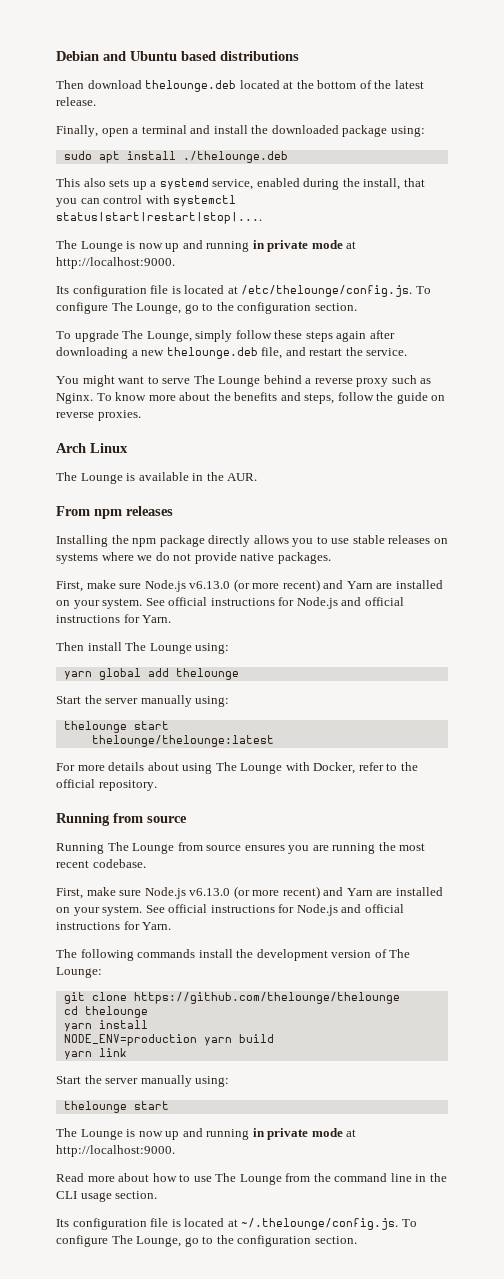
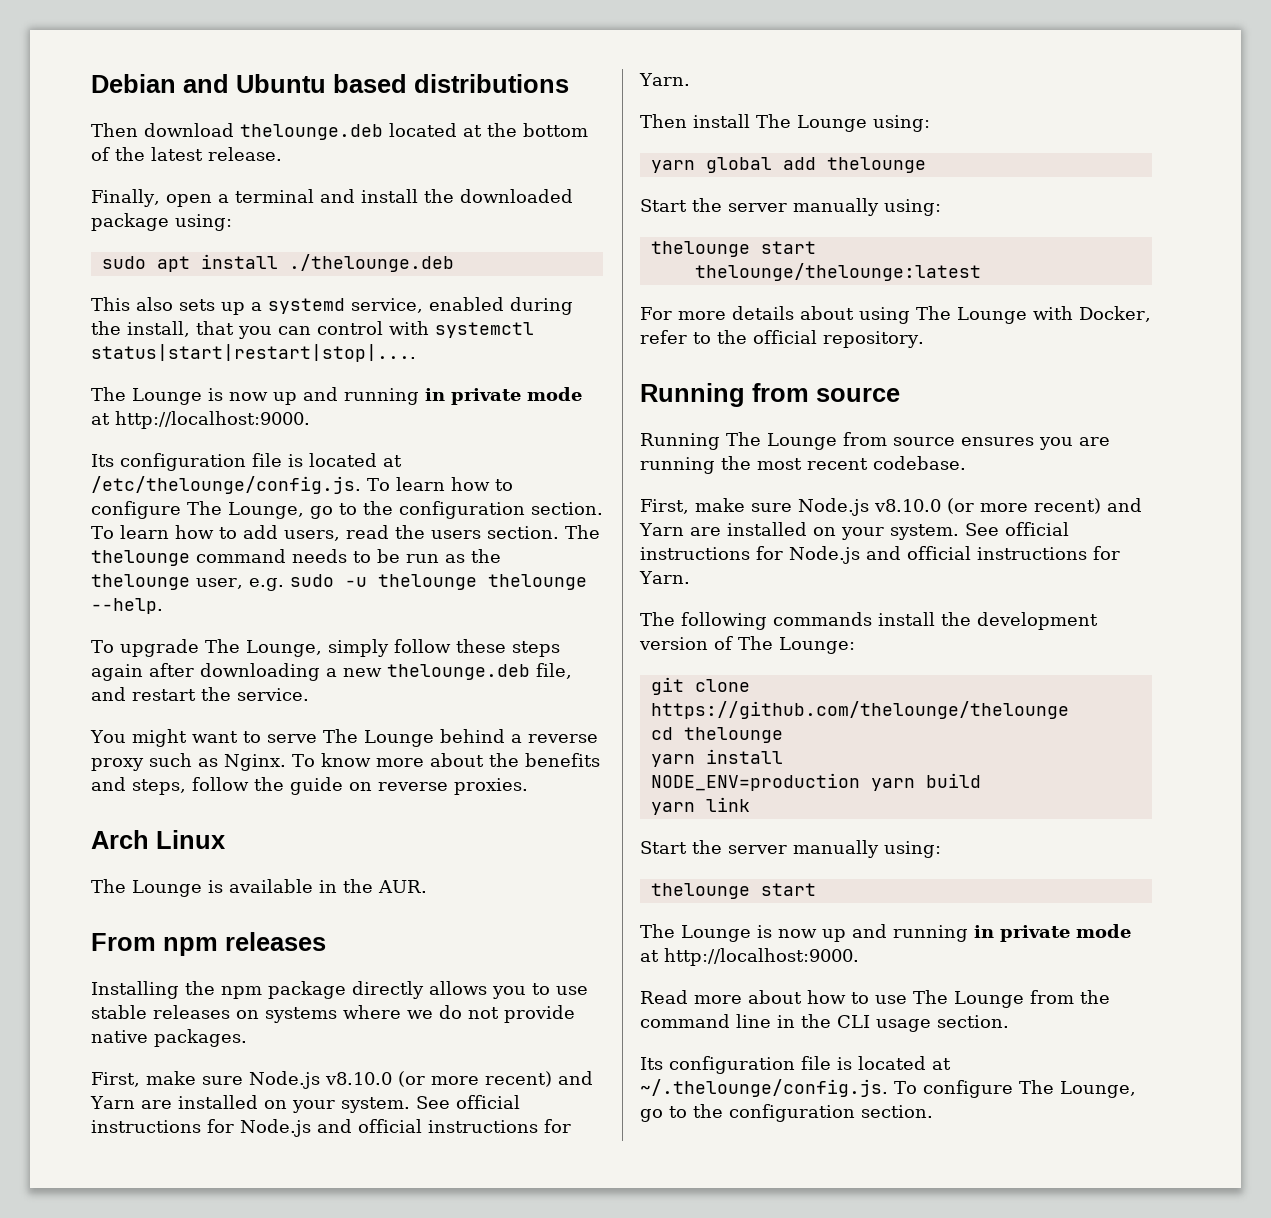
[56,302,357,314] configure The Lounge, go to the configuration section. -> [395,477,513,491] [91,501,603,519] [91,525,600,541] [91,549,501,566] [91,574,587,591] [91,598,163,614] learn how to configure The Lounge, go to the configuration section. To learn how to add users, read the users section. The thelounge command needs to be run as the thelounge user, e.g. sudo -u thelounge thelounge --help.
[189,581,231,589] v6.13.0 -> [325,1072,392,1085] v8.10.0
[189,888,231,896] v6.13.0 -> [874,499,941,512] v8.10.0

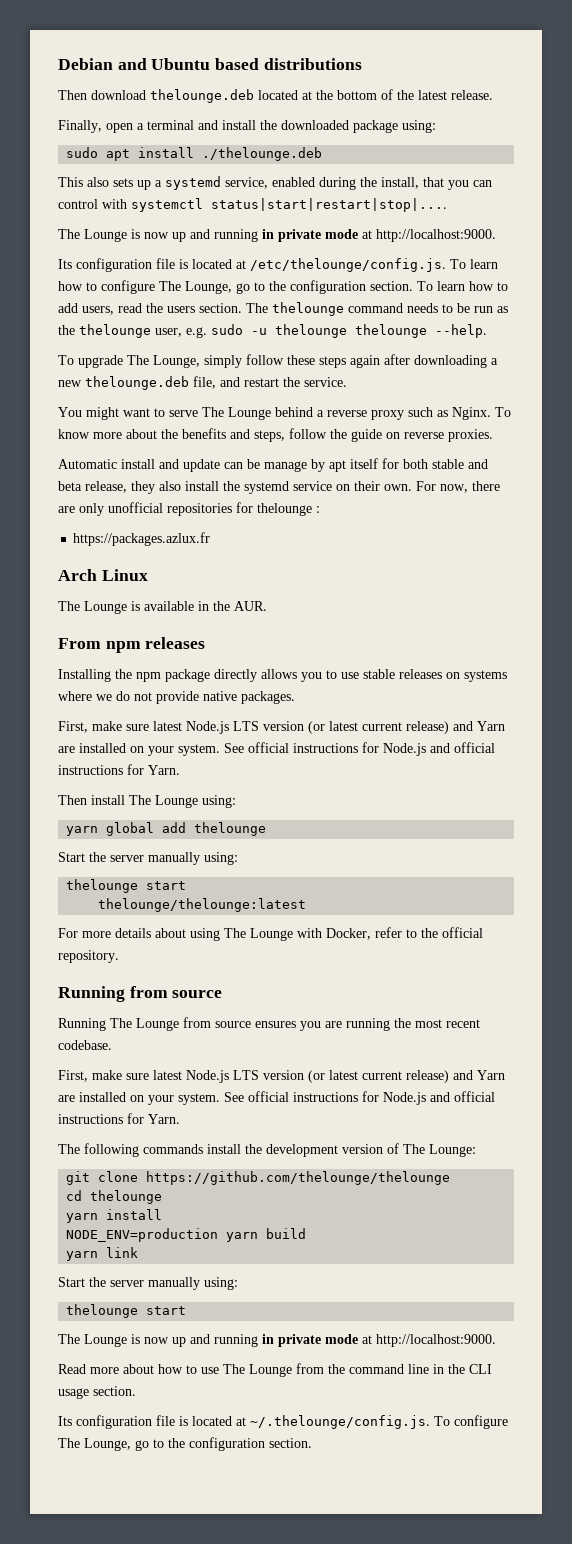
(528, 786) none -> [58,458,488,472] [58,481,500,494] [58,502,320,516] [73,532,211,546] // Automatic install and update can be manage by apt itself for both stable and beta release, they also install the systemd service on their own. For now, there are only unofficial repositories for thelounge : // https://packages.azlux.fr
[249,1071,552,1089] Node.js v8.10.0 (or more recent) -> [153,721,449,734] latest Node.js LTS version (or latest current release)
[798,498,1101,516] Node.js v8.10.0 (or more recent) -> [153,1070,449,1083] latest Node.js LTS version (or latest current release)

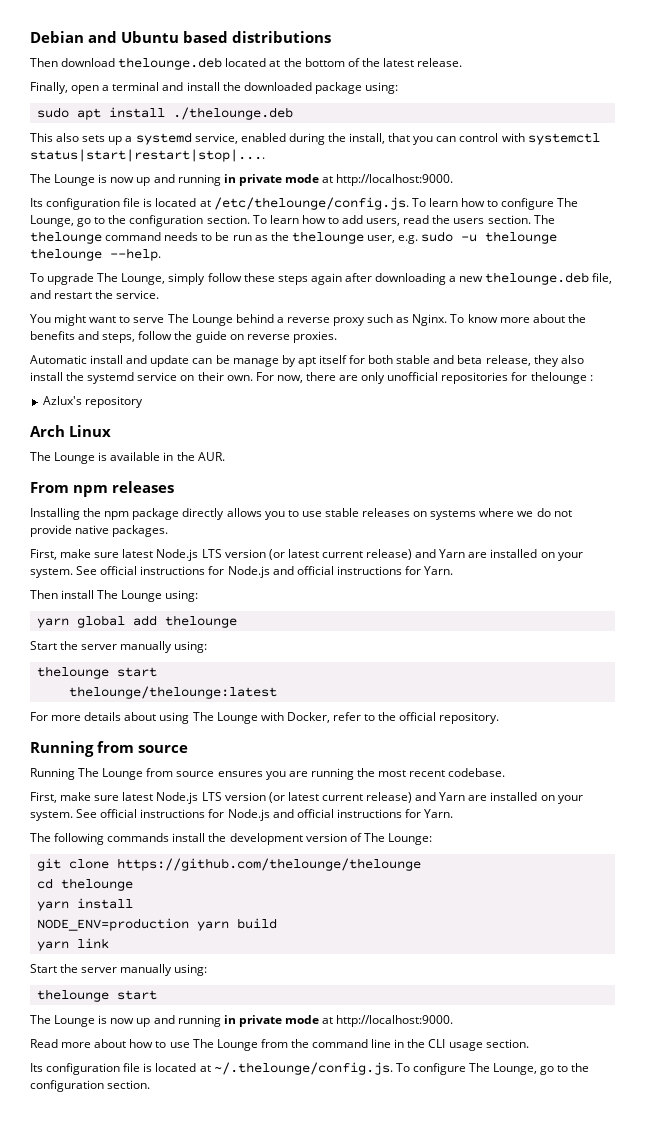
[73,532,211,546] https://packages.azlux.fr -> [42,396,143,408] Azlux's repository

